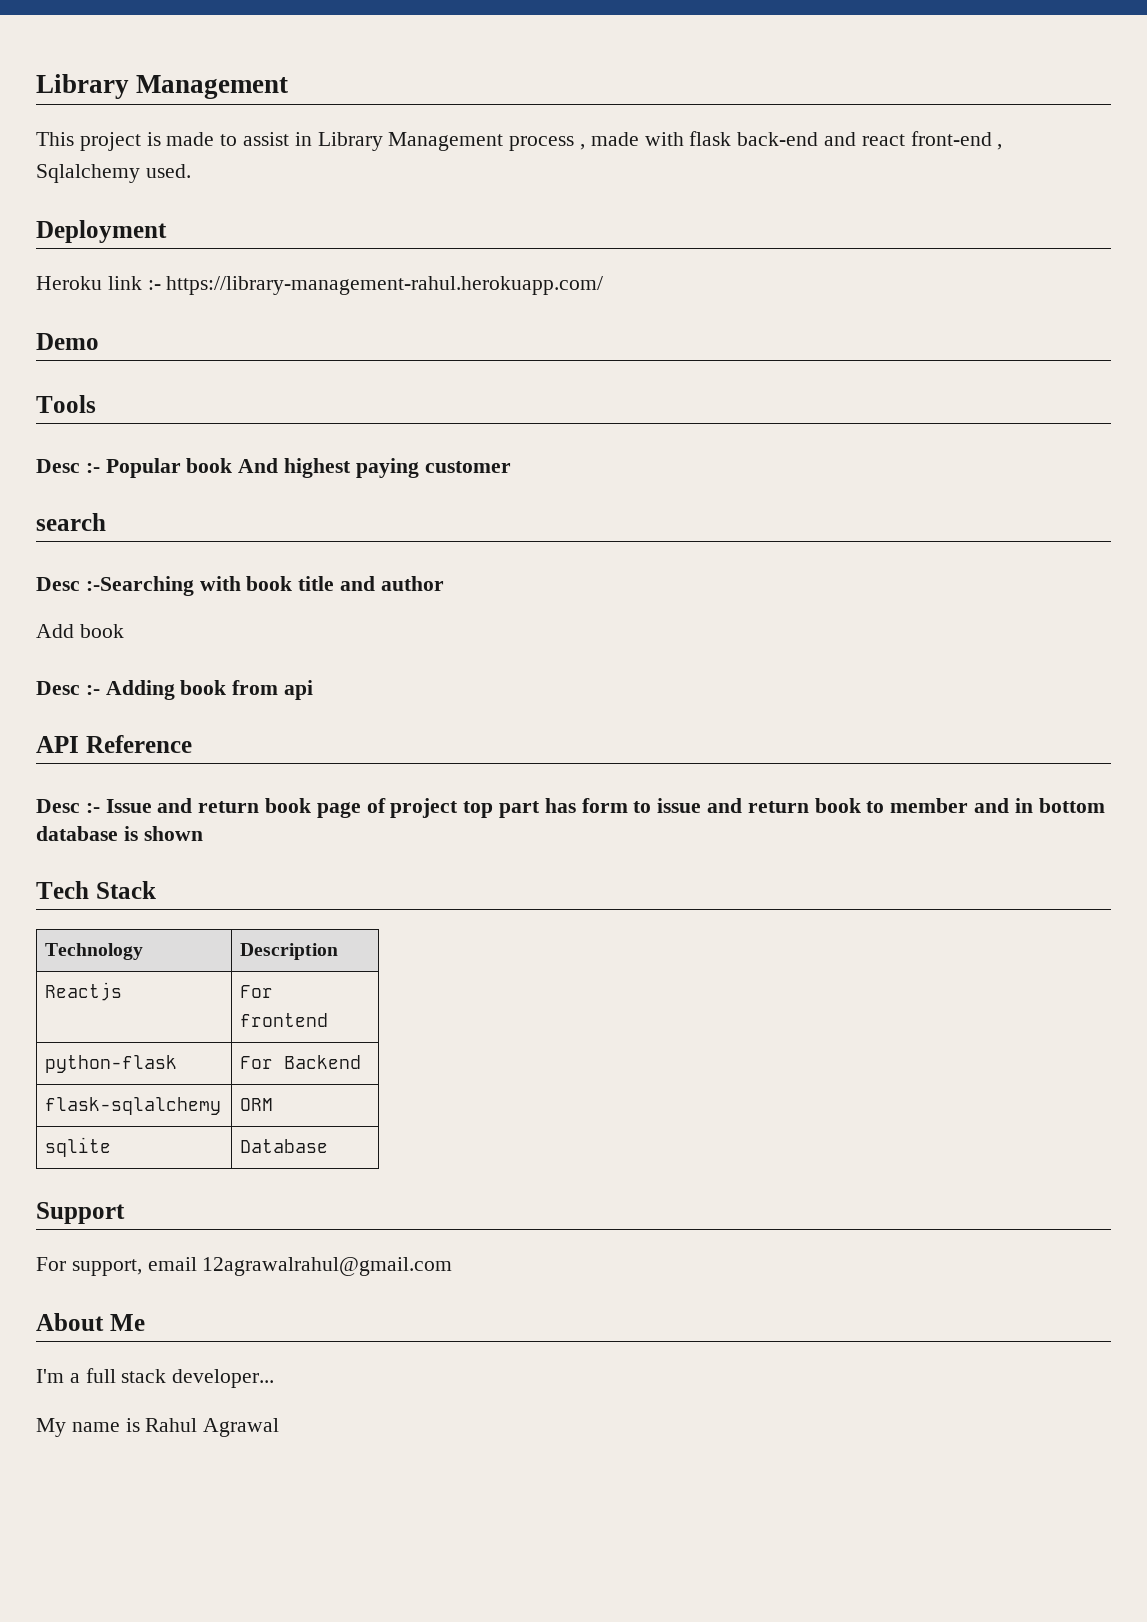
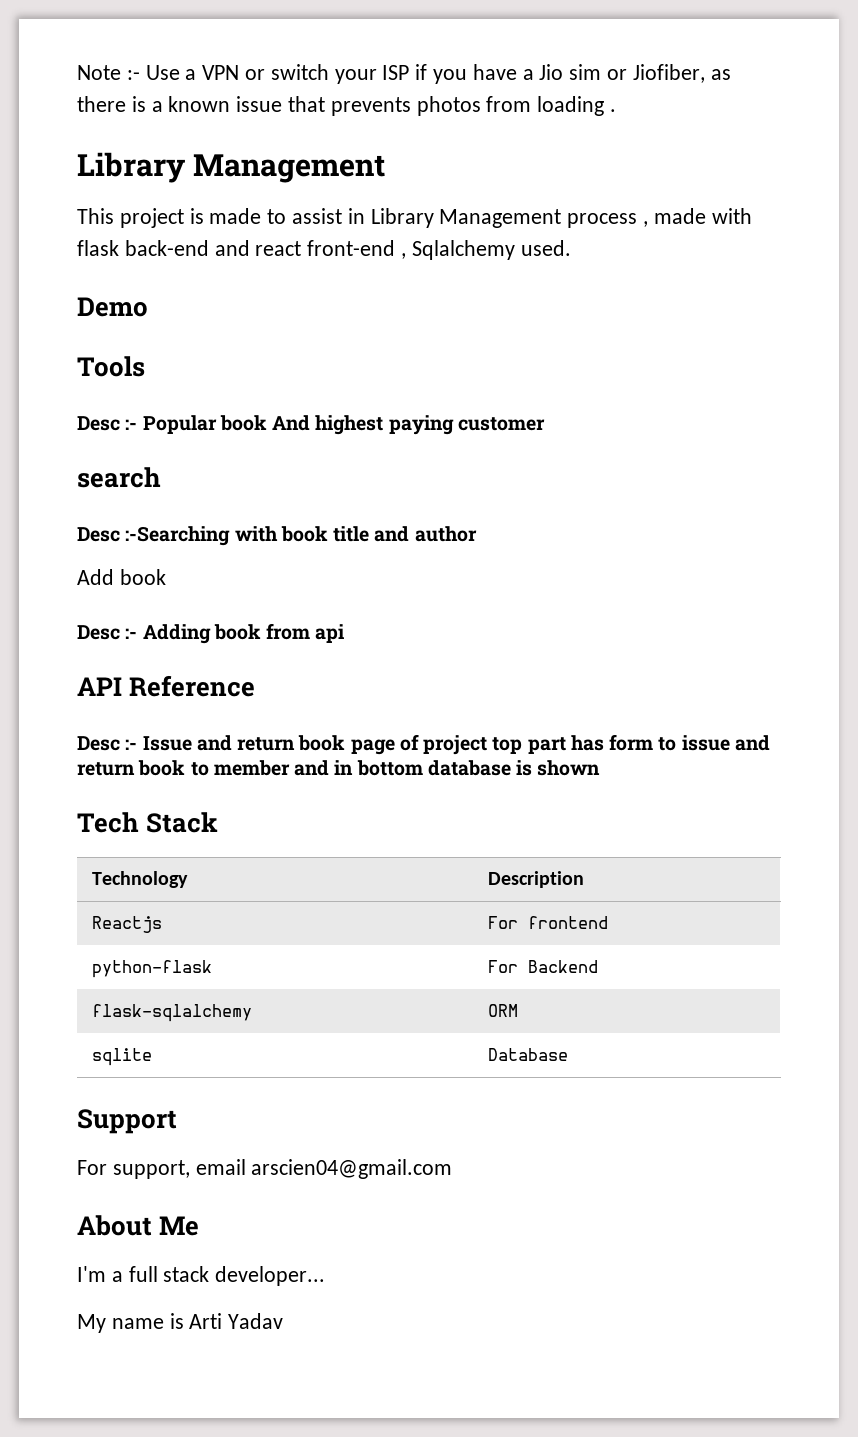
(36, 86) none -> [77,64,731,84] [77,96,617,116] Note :- Use a VPN or switch your ISP if you have a Jio sim or Jiofiber, as there is a known issue that prevents photos from loading . //
[36,220,167,243] [36,276,604,295] // Deployment // Heroku link :- https://library-management-rahul.herokuapp.com/ -> (571, 248) none
[202,1257,453,1276] 12agrawalrahul@gmail.com -> [251,1159,453,1179] arscien04@gmail.com
[145,1418,280,1437] Rahul Agrawal -> [189,1313,284,1329] Arti Yadav

